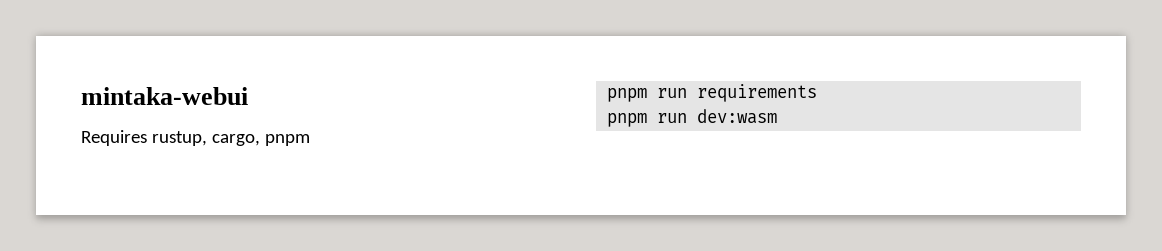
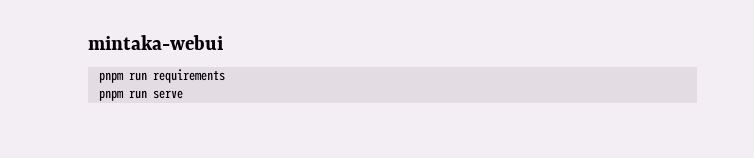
[81,130,310,146] // Requires rustup, cargo, pnpm -> (223, 42) none
[697,109,778,124] dev:wasm -> [152,90,183,99] serve

